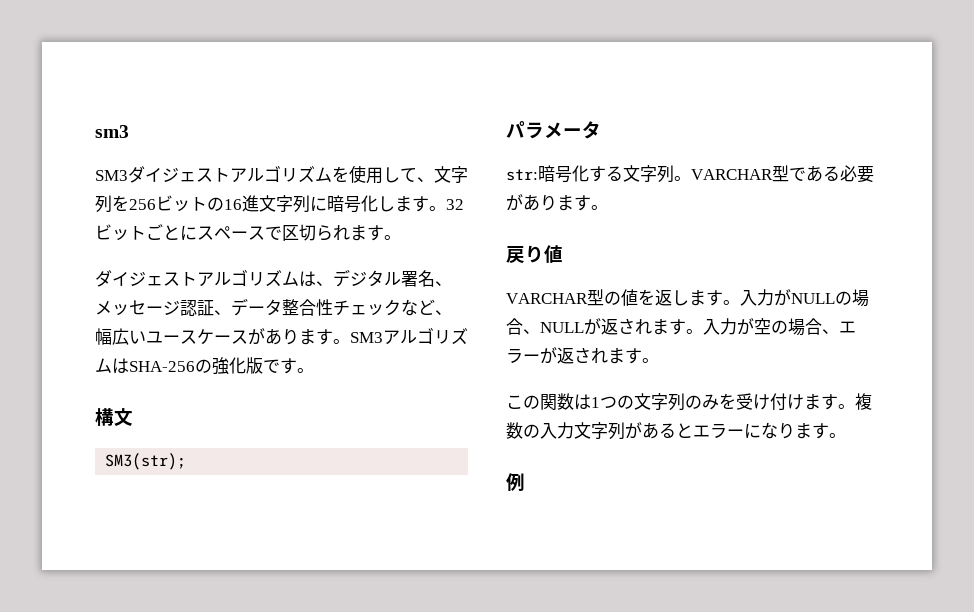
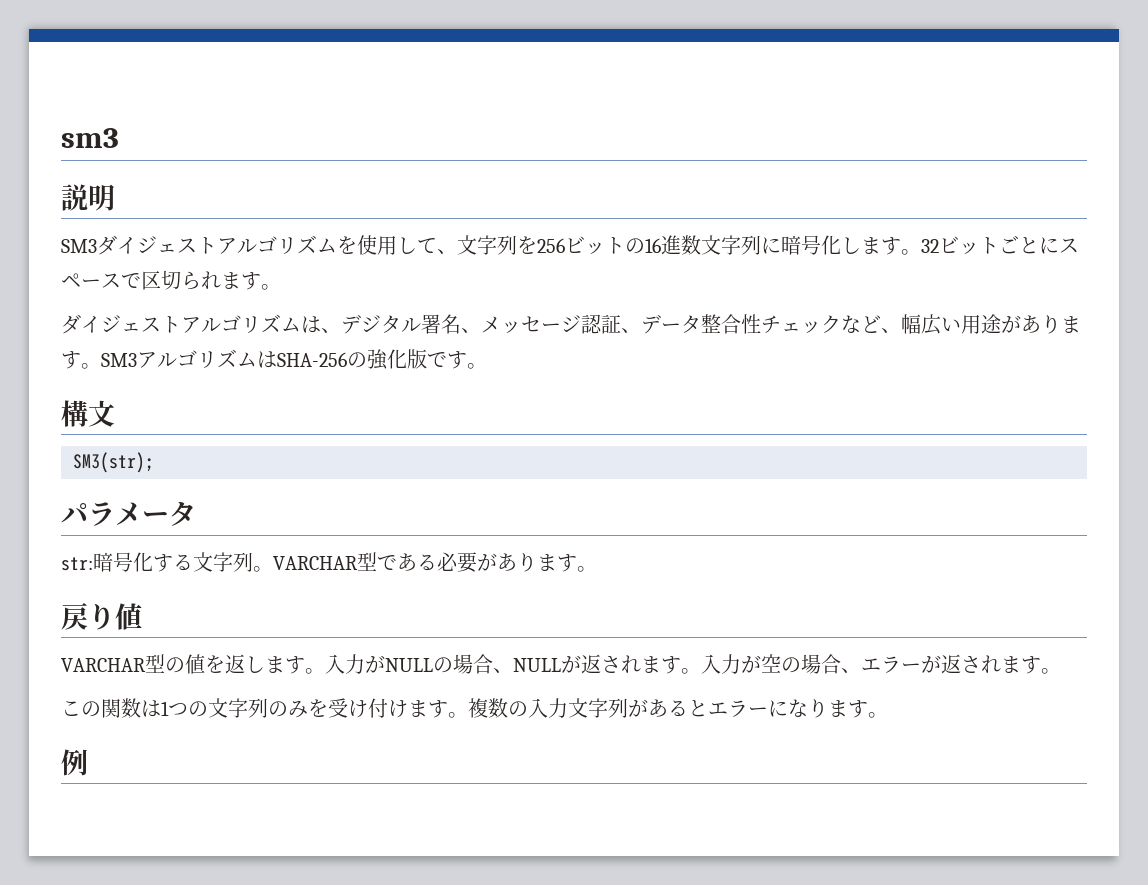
(129, 131) none -> [61,184,115,211] // 説明
(259, 203) none -> [681,235,701,255] 数
[146,329,248,345] ユースケース -> [961,314,1001,334] 用途

